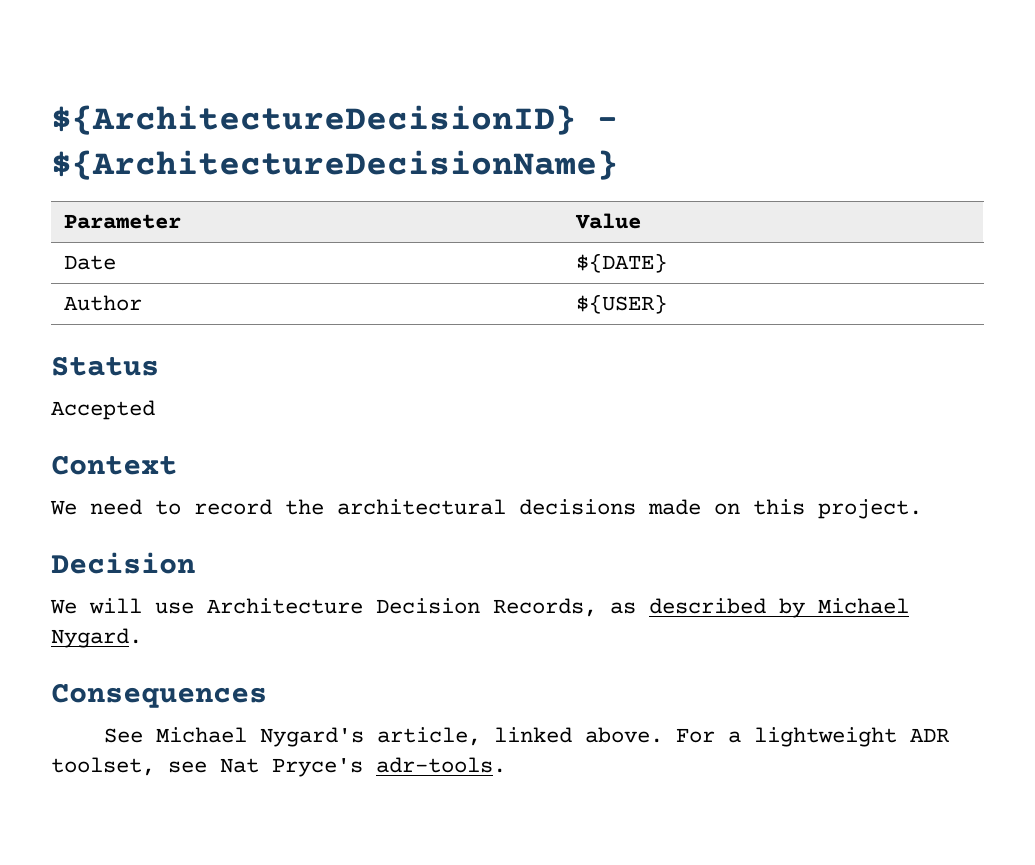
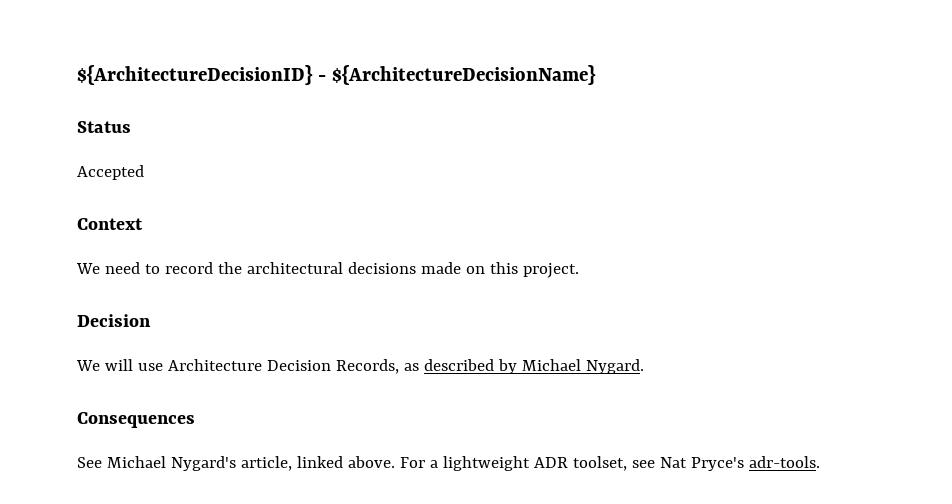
[63,214,181,229] [574,213,641,229] [63,255,116,270] [575,253,667,273] [63,295,142,311] [575,294,667,314] // Parameter | Value // Date | ${DATE} // Author | ${USER} -> (596, 75) none

